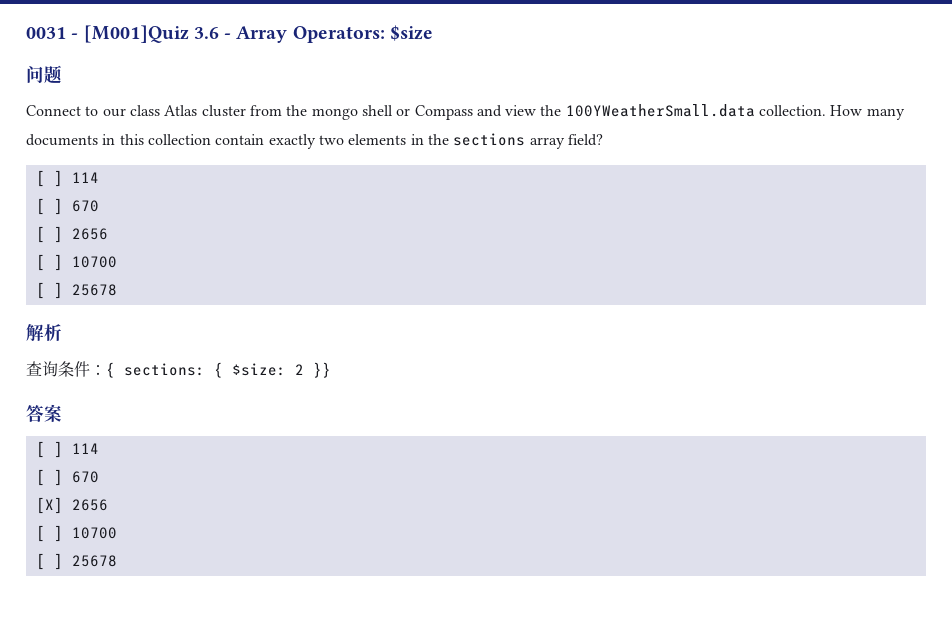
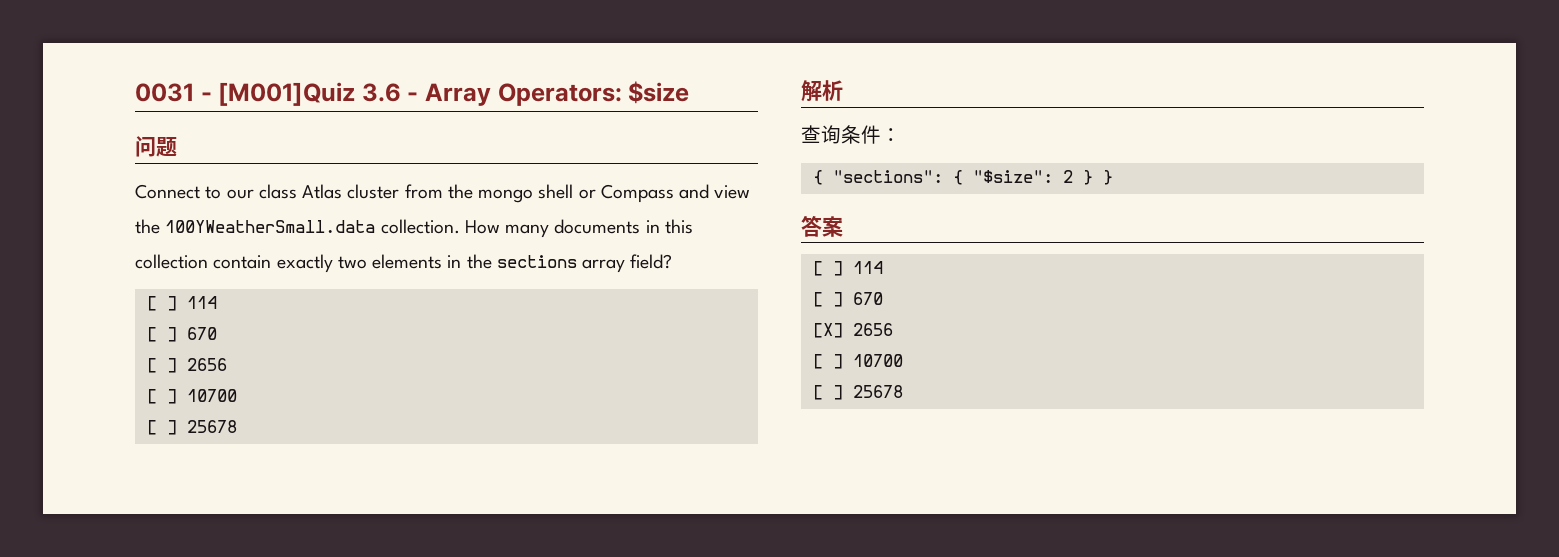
[106,362,331,378] { sections: { $size: 2 }} -> [812,170,1113,185] // { "sections": { "$size": 2 } }

